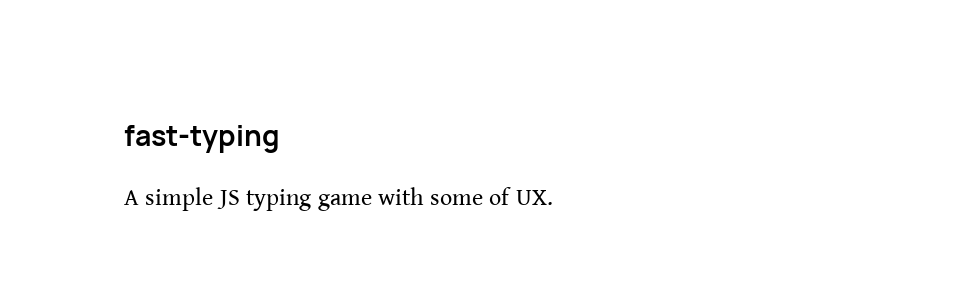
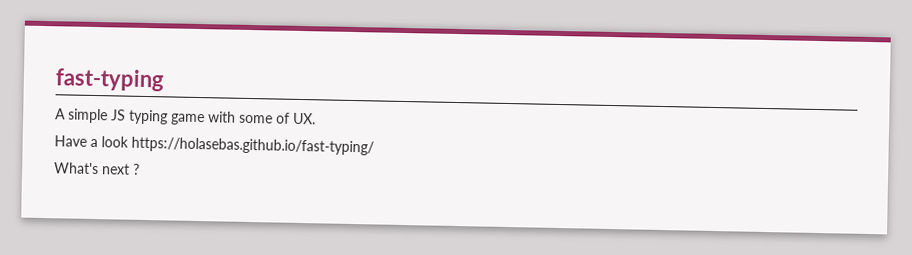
(553, 197) none -> [54,135,374,156] [54,162,140,175] // Have a look https://holasebas.github.io/fast-typing/ // What's next ?

